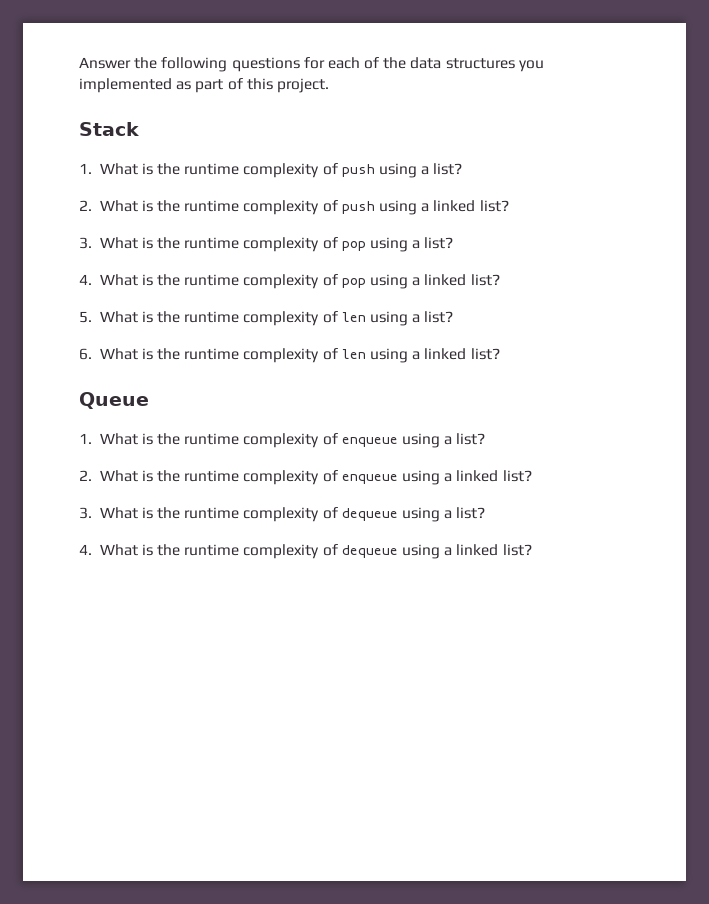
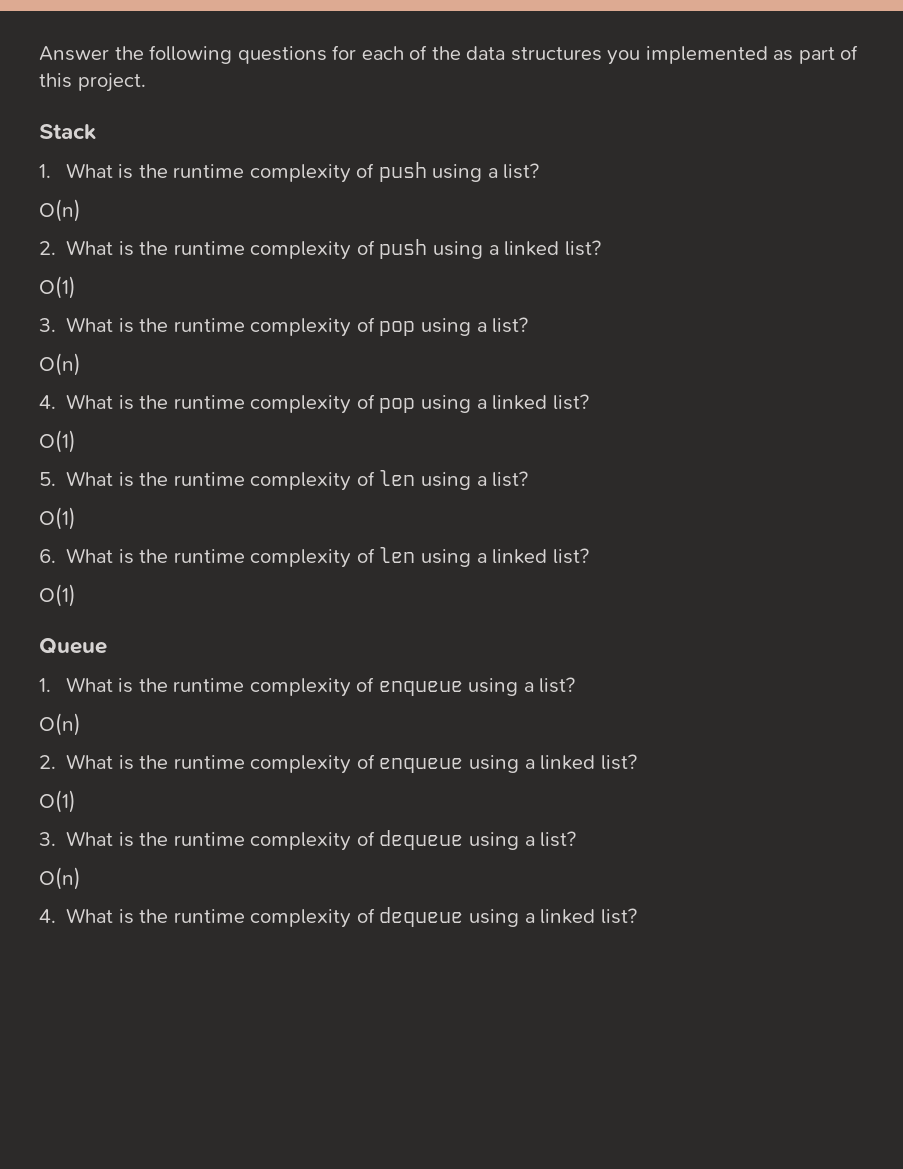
(463, 169) none -> [39,199,81,222] // O(n)
(509, 206) none -> [39,276,76,299] // O(1)
(454, 243) none -> [39,353,81,376] // O(n)
(500, 280) none -> [39,430,76,453] // O(1)
(454, 317) none -> [39,507,76,530] // O(1)
(500, 354) none -> [39,584,76,607] // O(1)
(486, 439) none -> [39,713,81,736] // O(n)
(532, 476) none -> [39,790,76,813] // O(1)
(486, 513) none -> [39,867,81,890] // O(n)

